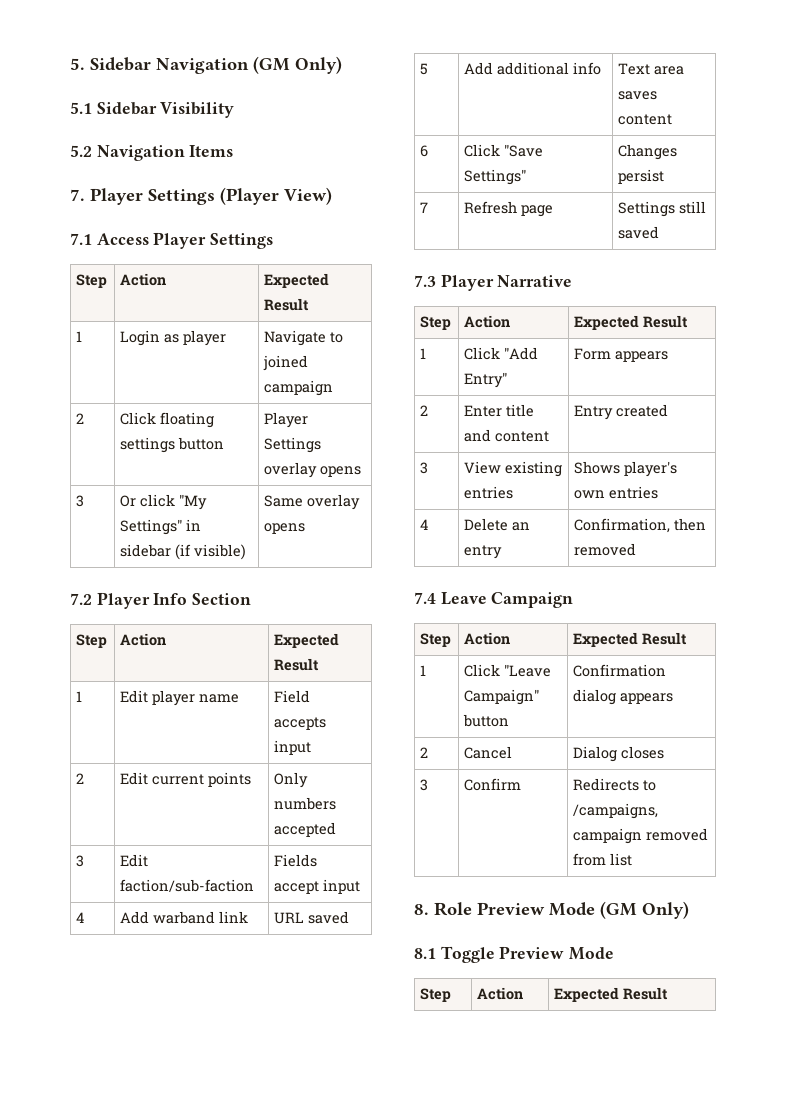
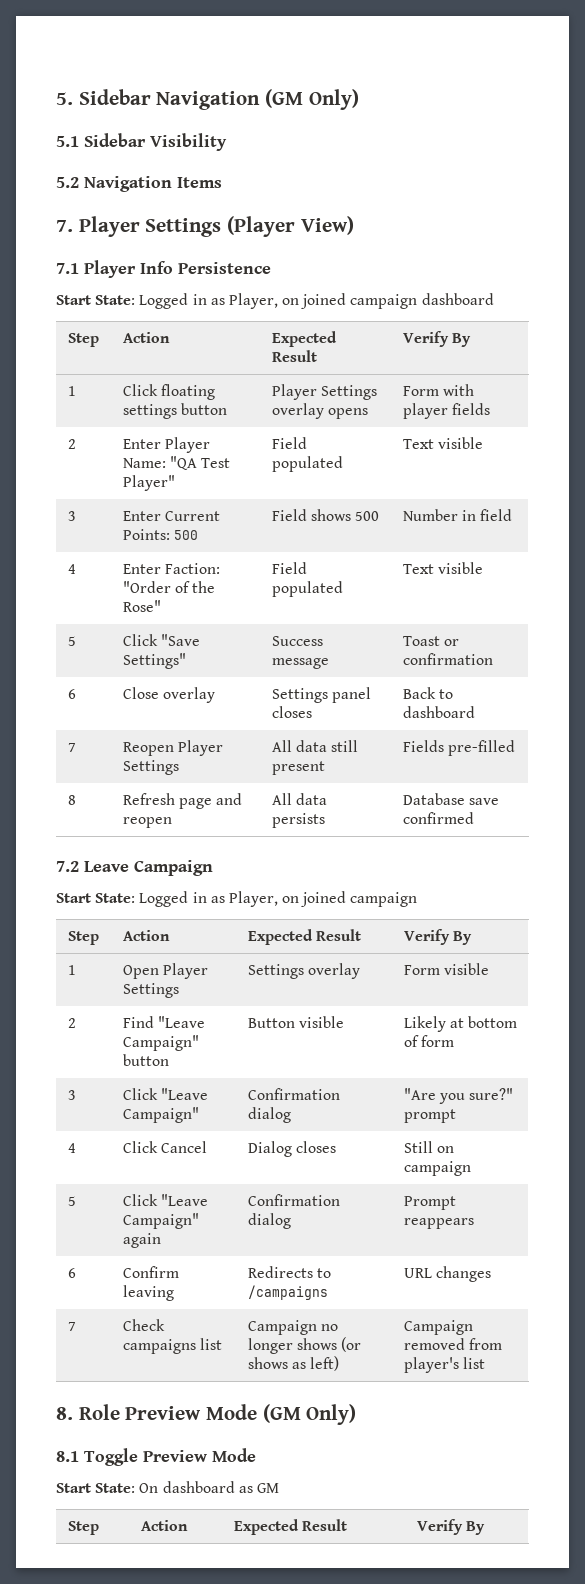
[96,232,274,249] [76,274,108,288] [120,273,167,286] [264,273,330,288] [264,298,310,311] [76,331,83,342] [120,330,227,346] [264,330,344,346] [263,355,309,371] [264,380,334,396] [76,413,85,424] Access Player Settings // Step | Action | Expected Result // 1 | Login as player | Navigate to joined campaign // 2 -> [84,260,271,278] [56,293,494,309] [67,333,99,347] [122,332,170,343] [271,331,337,347] [271,350,317,362] [402,331,471,347] [67,386,76,396] Player Info Persistence // Start State: Logged in as Player, on joined campaign dashboard // Step | Action | Expected Result | Verify By // 1
[76,495,85,507] [120,494,208,510] [120,519,202,535] [120,544,247,560] [264,494,361,510] [264,523,306,534] [70,592,252,609] [76,634,108,648] [120,633,167,646] [274,633,340,648] [274,658,320,671] [76,691,83,702] [120,690,240,706] [274,690,311,703] [274,717,327,730] [274,740,312,755] [76,773,85,784] [120,772,252,787] [274,772,309,788] [274,797,337,810] [274,822,337,837] [76,855,85,867] [120,854,149,867] [120,879,255,892] [274,854,318,867] [274,879,361,894] [76,912,85,923] [120,911,249,924] [274,911,350,924] [420,63,429,75] [464,62,602,75] [618,63,685,75] [618,91,658,100] [618,114,673,125] [420,145,429,157] [464,144,544,157] [464,169,527,185] [618,144,678,160] [618,169,665,184] [420,202,429,213] [464,201,554,217] [618,201,707,217] [618,226,660,239] [414,274,573,291] [420,316,452,330] [464,315,511,328] [574,315,689,330] [420,348,427,359] [464,347,539,360] [464,372,508,388] [574,348,669,362] [420,405,429,416] [464,404,535,417] [464,429,550,442] [574,404,669,420] [420,462,429,474] [464,461,563,477] [464,486,514,499] [574,461,678,477] [574,486,659,499] [420,519,429,530] [464,518,531,531] [464,545,503,559] [574,518,707,533] [574,543,637,556] [414,592,574,608] [420,633,452,647] [464,632,511,645] [573,632,688,647] [420,665,427,676] [464,664,552,677] [464,689,540,705] [463,714,510,727] [573,664,667,677] [573,689,674,705] [420,747,429,758] [464,746,513,759] [573,746,665,762] [420,779,429,791] // 3 | Or click "My Settings" in sidebar (if visible) | Same overlay opens // 7.2 Player Info Section // Step | Action | Expected Result // 1 | Edit player name | Field accepts input // 2 | Edit current points | Only numbers accepted // 3 | Edit faction/sub-faction | Fields accept input // 4 | Add warband link | URL saved // 5 | Add additional info | Text area saves content // 6 | Click "Save Settings" | Changes persist // 7 | Refresh page | Settings still saved // 7.3 Player Narrative // Step | Action | Expected Result // 1 | Click "Add Entry" | Form appears // 2 | Enter title and content | Entry created // 3 | View existing entries | Shows player's own entries // 4 | Delete an entry | Confirmation, then removed // 7.4 Leave Campaign // Step | Action | Expected Result // 1 | Click "Leave Campaign" button | Confirmation dialog appears // 2 | Cancel | Dialog closes // 3 -> [402,384,474,396] [402,403,490,419] [67,439,76,449] [122,437,210,453] [122,456,231,470] [122,475,175,491] [271,437,307,449] [271,456,343,472] [402,437,483,449] [67,511,76,521] [122,511,220,521] [122,529,198,540] [271,509,380,521] [402,509,513,521] [67,564,76,574] [122,563,220,574] [122,581,216,593] [122,600,161,612] [271,562,307,574] [271,581,343,597] [402,562,483,574] [67,636,76,646] [122,634,200,646] [122,653,186,669] [271,636,323,646] [271,658,329,669] [402,636,459,646] [402,653,493,665] [67,689,76,699] [122,687,215,703] [271,687,371,703] [271,706,312,718] [402,687,453,699] [402,706,475,718] [67,743,76,752] [122,740,223,756] [122,760,179,775] [271,740,359,752] [271,761,325,775] [402,740,515,756] [67,795,76,805] [122,793,243,809] [122,817,172,828] [271,793,327,805] [271,813,325,828] [402,793,499,805] [402,812,474,824] [56,860,213,876] [56,891,418,907] [67,931,99,945] [122,930,170,941] [247,929,361,945] [403,929,472,945] [67,965,76,975] [122,963,208,979] [122,983,179,998] [247,963,360,979] [403,963,489,975] [67,1018,76,1028] [122,1016,205,1028] [122,1035,199,1051] [122,1054,169,1066] [247,1016,344,1028] [403,1016,518,1032] [403,1035,454,1047] [67,1090,76,1100] [122,1088,208,1100] [122,1107,199,1123] [247,1088,340,1100] [247,1107,291,1123] [403,1088,514,1104] [403,1109,456,1123] [67,1143,76,1153] [122,1141,207,1153] [247,1141,336,1157] [403,1141,454,1153] [403,1161,471,1176] [67,1196,76,1206] [122,1194,208,1206] [122,1213,199,1229] [122,1233,161,1248] [247,1194,340,1206] [247,1213,291,1229] [403,1196,456,1210] [403,1218,474,1229] [67,1268,76,1278] | Form with player fields // 2 | Enter Player Name: "QA Test Player" | Field populated | Text visible // 3 | Enter Current Points: 500 | Field shows 500 | Number in field // 4 | Enter Faction: "Order of the Rose" | Field populated | Text visible // 5 | Click "Save Settings" | Success message | Toast or confirmation // 6 | Close overlay | Settings panel closes | Back to dashboard // 7 | Reopen Player Settings | All data still present | Fields pre-filled // 8 | Refresh page and reopen | All data persists | Database save confirmed // 7.2 Leave Campaign // Start State: Logged in as Player, on joined campaign // Step | Action | Expected Result | Verify By // 1 | Open Player Settings | Settings overlay | Form visible // 2 | Find "Leave Campaign" button | Button visible | Likely at bottom of form // 3 | Click "Leave Campaign" | Confirmation dialog | "Are you sure?" prompt // 4 | Click Cancel | Dialog closes | Still on campaign // 5 | Click "Leave Campaign" again | Confirmation dialog | Prompt reappears // 6
(522, 784) none -> [122,1285,174,1301] leaving
[573,803,659,819] [573,828,643,844] /campaigns, campaign -> [247,1285,328,1300] [403,1266,491,1282] [67,1322,76,1331] [122,1319,165,1331] [122,1338,222,1354] [247,1320,338,1335] [247,1337,362,1354] [247,1356,340,1371] [403,1320,473,1335] /campaigns | URL changes // 7 | Check campaigns list | Campaign no longer shows (or shows as left) | Campaign
(607, 859) none -> [403,1357,459,1373] player's
[420,988,452,1002] [477,987,524,1000] [554,987,669,1002] // Step | Action | Expected Result -> [56,1481,279,1493] [67,1521,99,1535] [140,1520,188,1531] [233,1519,347,1535] [416,1519,485,1535] // Start State: On dashboard as GM // Step | Action | Expected Result | Verify By

